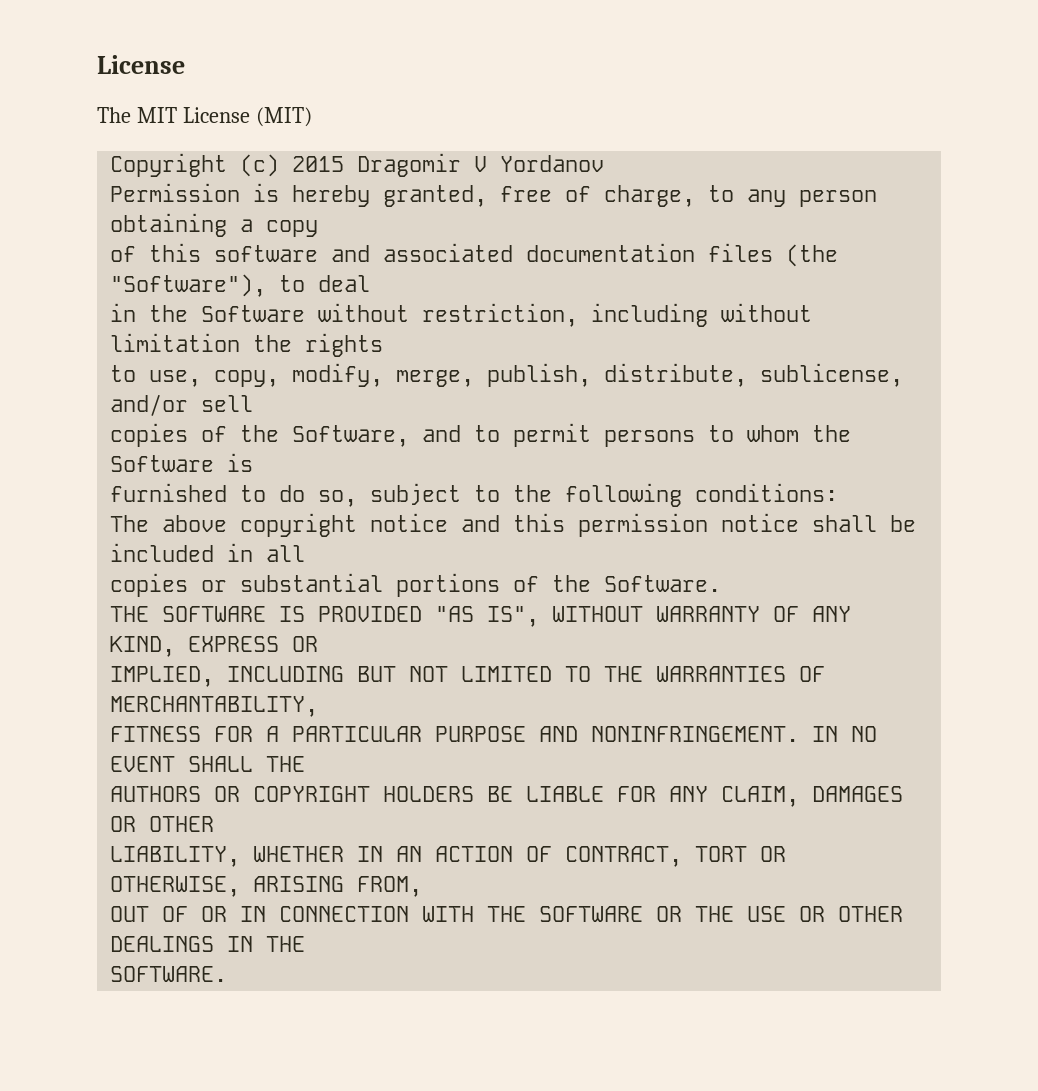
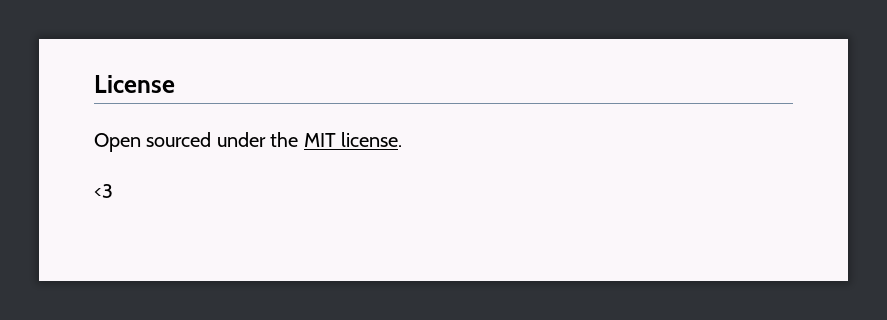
[97,107,312,127] [110,153,605,177] [110,183,878,207] [110,213,319,237] [110,243,839,267] [110,274,371,297] [110,303,813,327] [110,333,384,357] [110,363,904,387] [110,394,254,416] [110,423,852,447] [110,453,254,472] [110,483,839,507] [110,513,917,537] [110,543,306,562] [110,573,722,597] [110,606,852,627] [110,636,319,657] [110,666,826,687] [110,696,319,717] [110,726,878,742] [110,756,306,772] [110,786,904,807] [110,816,215,832] [110,846,787,867] [110,876,423,897] [110,906,904,922] [110,936,306,952] [110,966,228,982] The MIT License (MIT) // Copyright (c) 2015 Dragomir V Yordanov // Permission is hereby granted, free of charge, to any person obtaining a copy // of this software and associated documentation files (the "Software"), to deal // in the Software without restriction, including without limitation the rights // to use, copy, modify, merge, publish, distribute, sublicense, and/or sell // copies of the Software, and to permit persons to whom the Software is // furnished to do so, subject to the following conditions: // The above copyright notice and this permission notice shall be included in all // copies or substantial portions of the Software. // THE SOFTWARE IS PROVIDED "AS IS", WITHOUT WARRANTY OF ANY KIND, EXPRESS OR // IMPLIED, INCLUDING BUT NOT LIMITED TO THE WARRANTIES OF MERCHANTABILITY, // FITNESS FOR A PARTICULAR PURPOSE AND NONINFRINGEMENT. IN NO EVENT SHALL THE // AUTHORS OR COPYRIGHT HOLDERS BE LIABLE FOR ANY CLAIM, DAMAGES OR OTHER // LIABILITY, WHETHER IN AN ACTION OF CONTRACT, TORT OR OTHERWISE, ARISING FROM, // OUT OF OR IN CONNECTION WITH THE SOFTWARE OR THE USE OR OTHER DEALINGS IN THE // SOFTWARE. -> [94,132,402,152] [94,184,113,198] Open sourced under the MIT license. // <3

